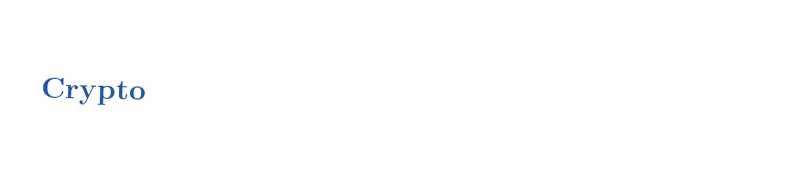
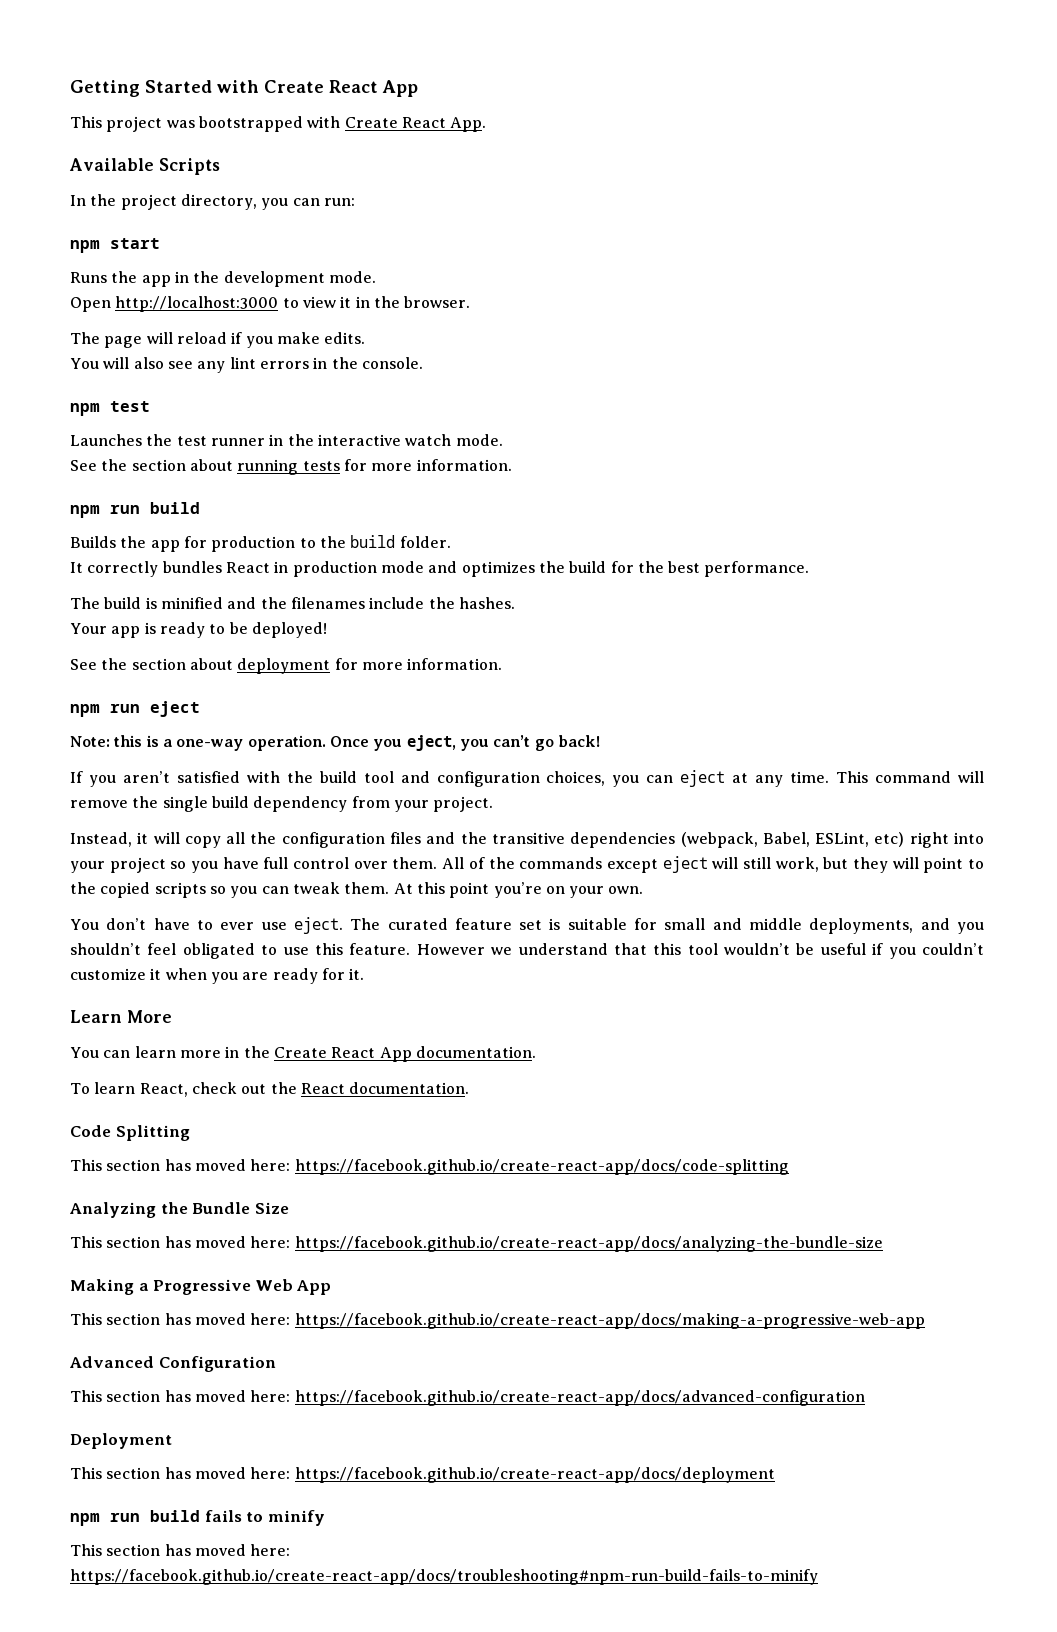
[40,77,147,106] Crypto -> [70,80,418,97] [70,116,487,132] [69,158,220,175] [70,194,355,210] [70,238,160,253] [70,271,376,287] [70,296,471,312] [70,332,366,348] [70,357,423,373] [70,401,150,416] [70,434,503,446] [70,459,512,475] [70,502,200,518] [70,535,451,552] [70,561,810,577] [70,597,515,609] [70,622,327,638] [70,658,503,674] [70,701,200,717] [70,735,600,751] [70,770,984,787] [70,796,494,812] [70,832,984,848] [70,856,984,873] [70,882,644,898] [70,917,985,934] [70,943,985,959] [70,968,365,984] [70,1010,172,1023] [70,1046,536,1062] [70,1082,470,1097] [70,1125,190,1141] [70,1159,789,1175] [69,1202,289,1218] [70,1236,883,1252] [70,1279,332,1295] [70,1313,925,1329] [69,1356,276,1372] [70,1390,865,1406] [70,1433,172,1449] [70,1467,775,1483] [70,1510,325,1526] [70,1544,291,1556] [70,1569,818,1585] Getting Started with Create React App // This project was bootstrapped with Create React App. // Available Scripts // In the project directory, you can run: // npm start // Runs the app in the development mode. // Open http://localhost:3000 to view it in the browser. // The page will reload if you make edits. // You will also see any lint errors in the console. // npm test // Launches the test runner in the interactive watch mode. // See the section about running tests for more information. // npm run build // Builds the app for production to the build folder. // It correctly bundles React in production mode and optimizes the build for the best performance. // The build is minified and the filenames include the hashes. // Your app is ready to be deployed! // See the section about deployment for more information. // npm run eject // Note: this is a one-way operation. Once you eject, you can’t go back! // If you aren’t satisfied with the build tool and configuration choices, you can eject at any time. This command will remove the single build dependency from your project. // Instead, it will copy all the configuration files and the transitive dependencies (webpack, Babel, ESLint, etc) right into your project so you have full control over them. All of the commands except eject will still work, but they will point to the copied scripts so you can tweak them. At this point you’re on your own. // You don’t have to ever use eject. The curated feature set is suitable for small and middle deployments, and you shouldn’t feel obligated to use this feature. However we understand that this tool wouldn’t be useful if you couldn’t customize it when you are ready for it. // Learn More // You can learn more in the Create React App documentation. // To learn React, check out the React documentation. // Code Splitting // This section has moved here: https://facebook.github.io/create-react-app/docs/code-splitting // Analyzing the Bundle Size // This section has moved here: https://facebook.github.io/create-react-app/docs/analyzing-the-bundle-size // Making a Progressive Web App // This section has moved here: https://facebook.github.io/create-react-app/docs/making-a-progressive-web-app // Advanced Configuration // This section has moved here: https://facebook.github.io/create-react-app/docs/advanced-configuration // Deployment // This section has moved here: https://facebook.github.io/create-react-app/docs/deployment // npm run build fails to minify // This section has moved here: https://facebook.github.io/create-react-app/docs/troubleshooting#npm-run-build-fails-to-minify

